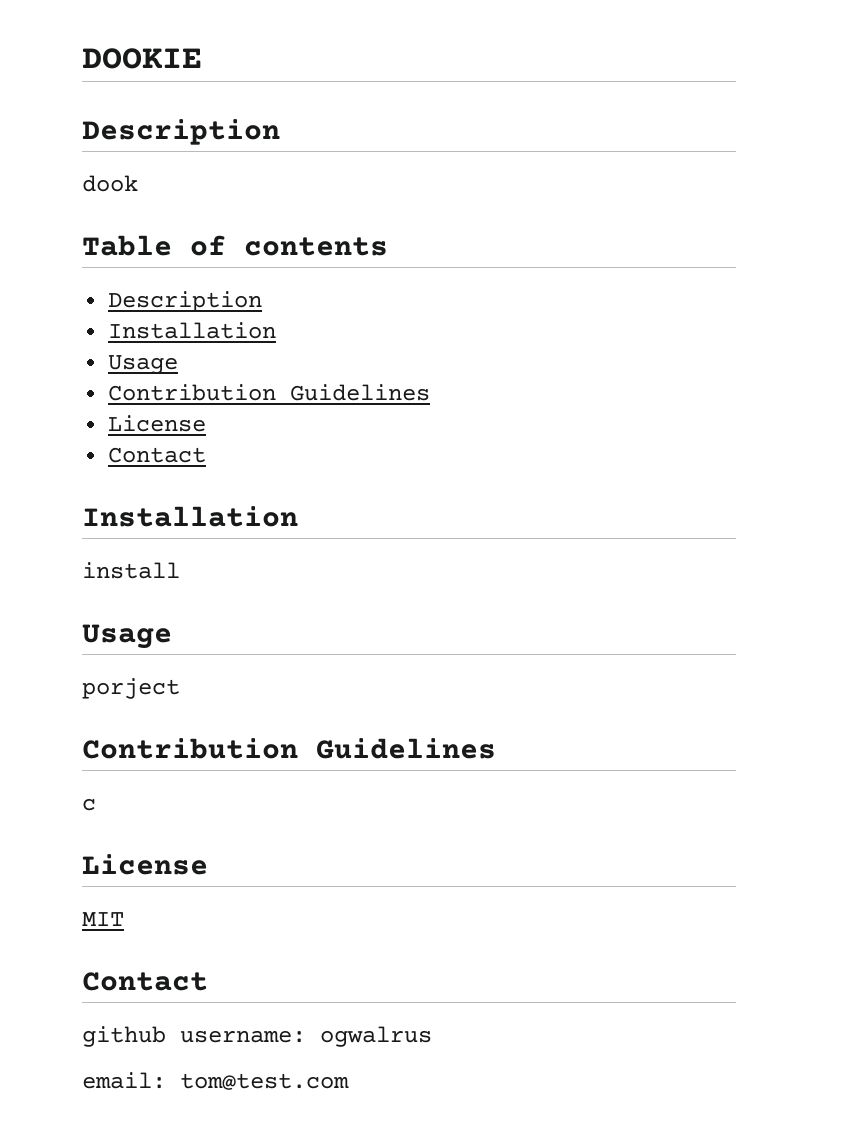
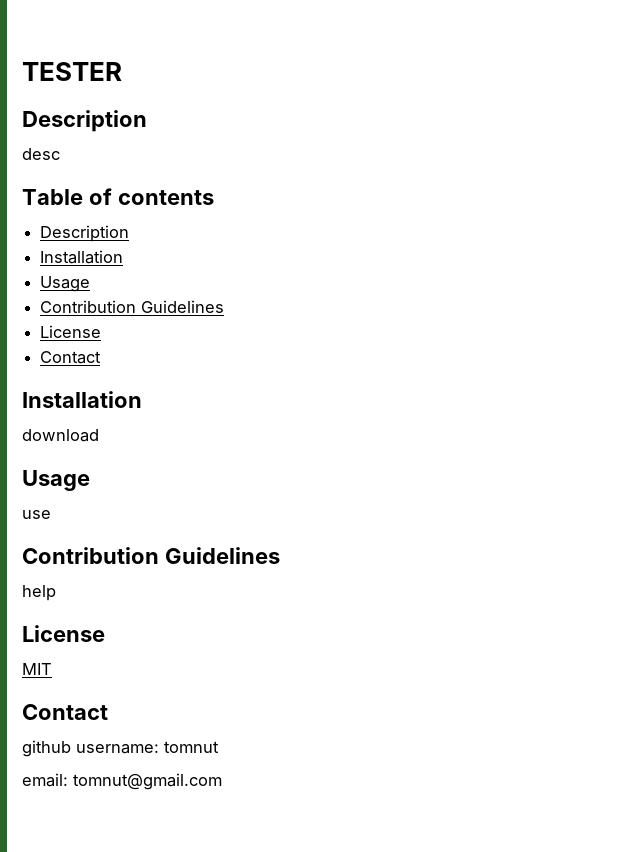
[82,48,202,69] [82,119,280,145] [82,175,138,192] DOOKIE // Description // dook -> [22,62,122,81] [22,110,147,132] [22,148,60,160] TESTER // Description // desc
[82,562,180,579] [82,624,172,649] [82,678,180,699] [82,738,496,759] [82,798,96,811] install // Usage // porject // Contribution Guidelines // c -> [22,429,99,442] [22,470,90,491] [22,510,51,519] [22,547,280,564] [22,585,56,601] download // Usage // use // Contribution Guidelines // help
[320,1026,432,1047] ogwalrus -> [164,741,219,753] tomnut
[180,1073,349,1090] tom@test.com -> [73,773,222,790] tomnut@gmail.com

